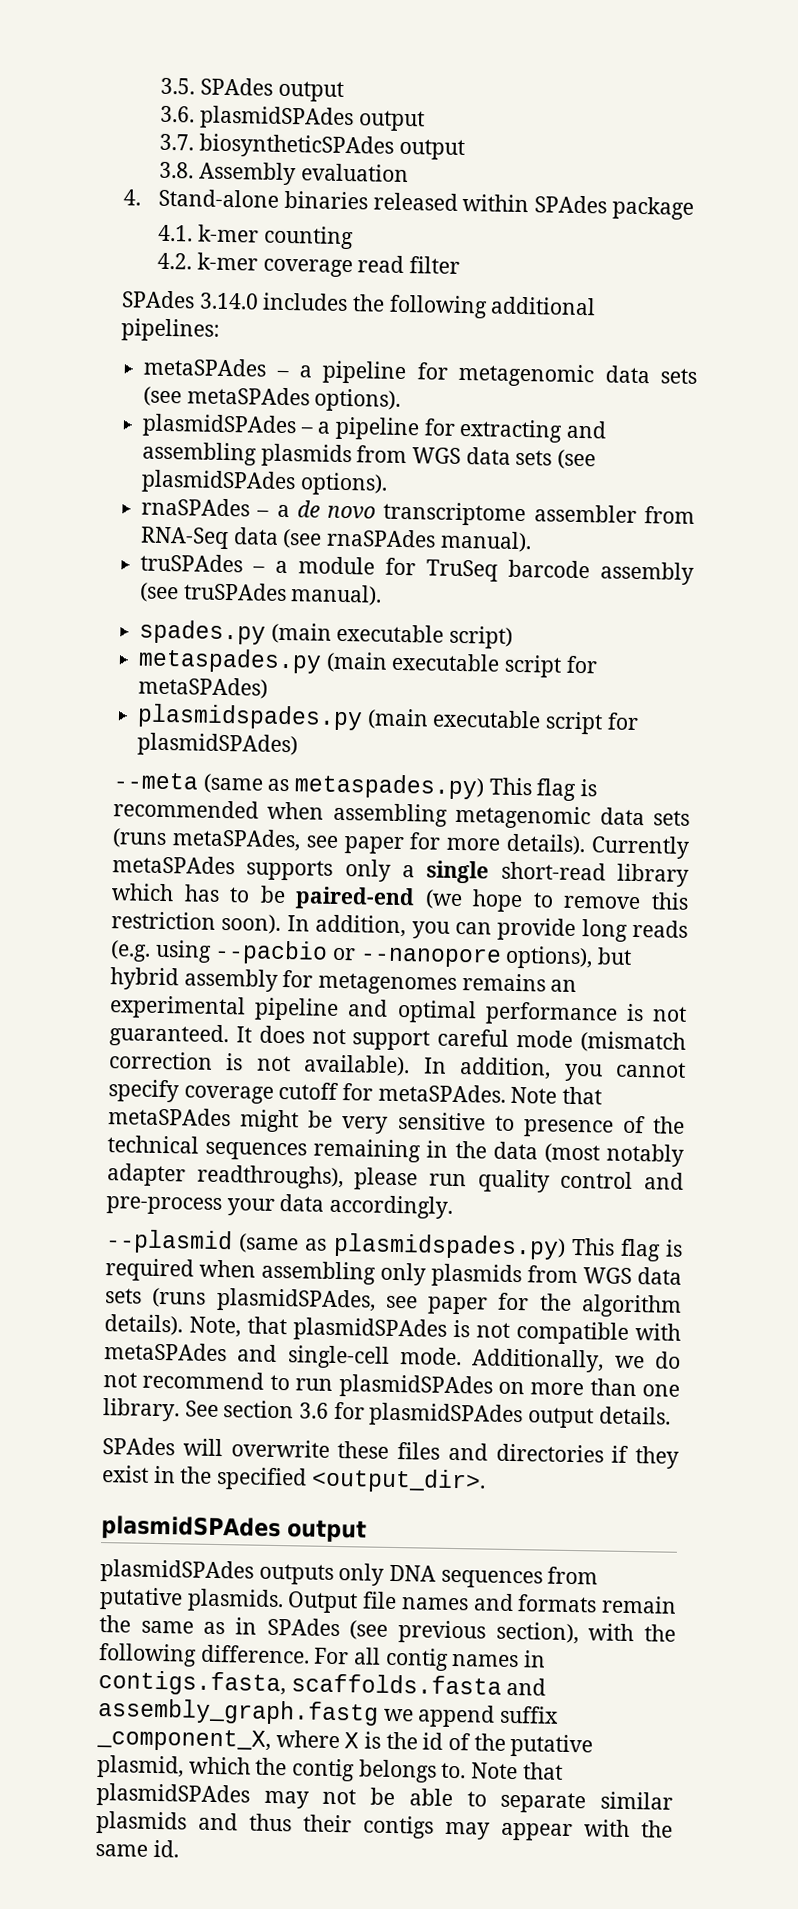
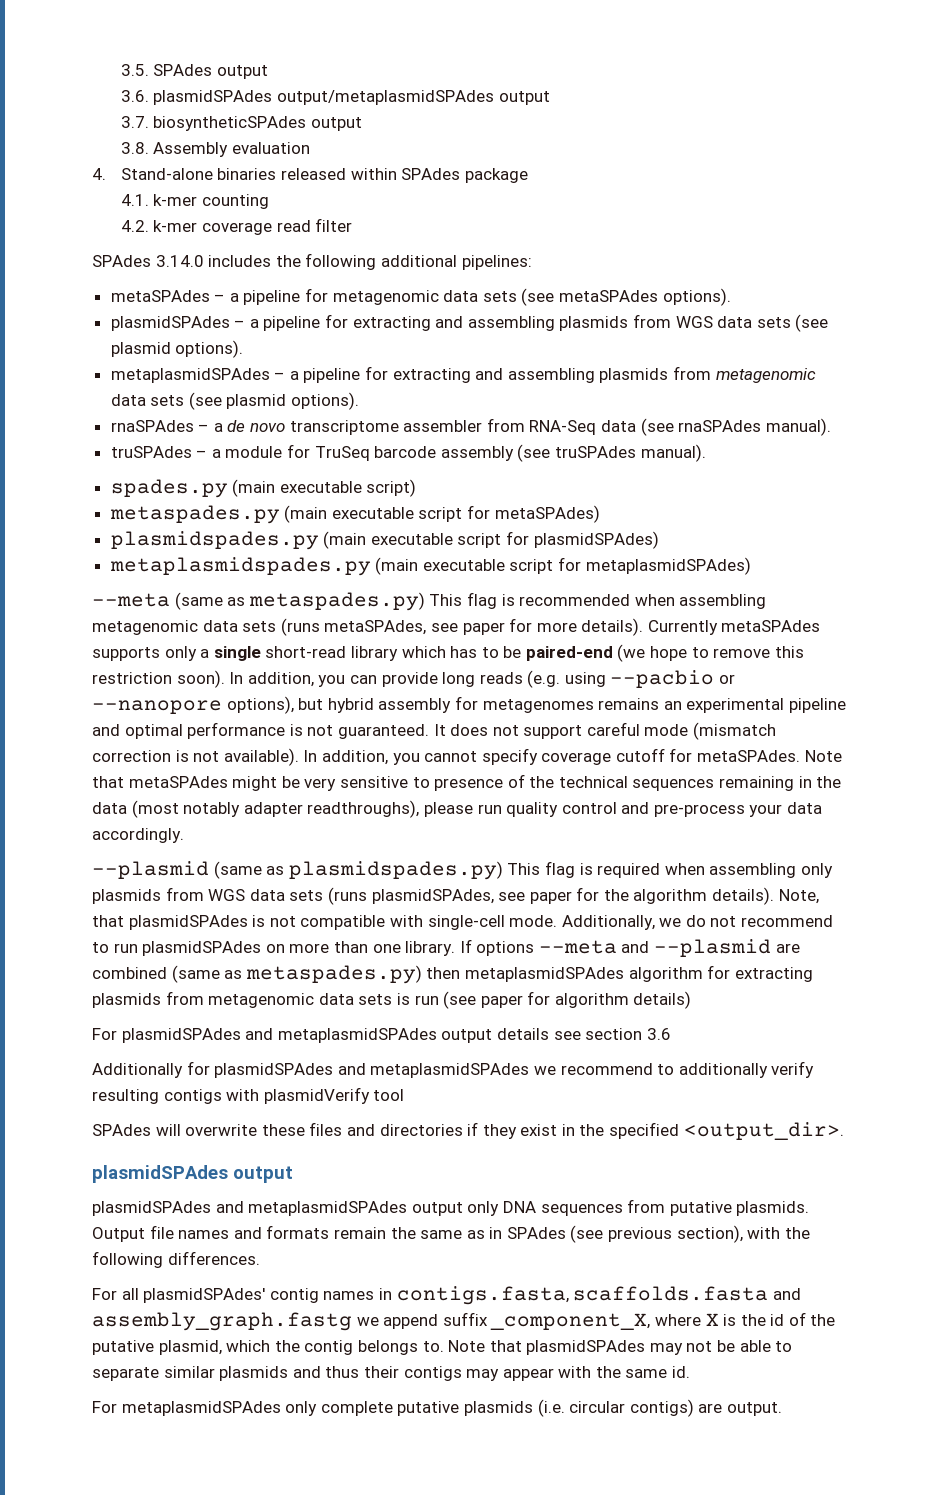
(355, 118) none -> [276,90,494,105] output/metaplasmidSPAdes
[141,469,297,495] plasmidSPAdes -> [110,340,244,358] [110,366,816,383] [110,392,287,410] plasmid options). // metaplasmidSPAdes – a pipeline for extracting and assembling plasmids from metagenomic data sets (see plasmid
(299, 745) none -> [109,557,751,576] // metaplasmidspades.py (main executable script for metaplasmidSPAdes)
[104,1342,278,1362] metaSPAdes and -> (423, 921) none
[184,1400,219,1418] See -> [459,939,800,957] [92,965,813,984] [92,991,692,1009] [92,1028,581,1043] If options --meta and --plasmid are combined (same as metaspades.py) then metaplasmidSPAdes algorithm for extracting plasmids from metagenomic data sets is run (see paper for algorithm details) // For plasmidSPAdes and metaplasmidSPAdes output details see
(330, 1410) none -> [92,1063,183,1078] // Additionally
[528,1406,671,1429] output details. -> [337,1061,815,1078] [92,1087,405,1104] and metaplasmidSPAdes we recommend to additionally verify resulting contigs with plasmidVerify tool
[258,1563,334,1585] outputs -> [215,1201,463,1216] and metaplasmidSPAdes output
[199,1644,310,1664] difference. -> [167,1251,260,1265] differences. //
(382, 1656) none -> [143,1288,266,1303] plasmidSPAdes'
(179, 1848) none -> [92,1399,782,1417] // For metaplasmidSPAdes only complete putative plasmids (i.e. circular contigs) are output.

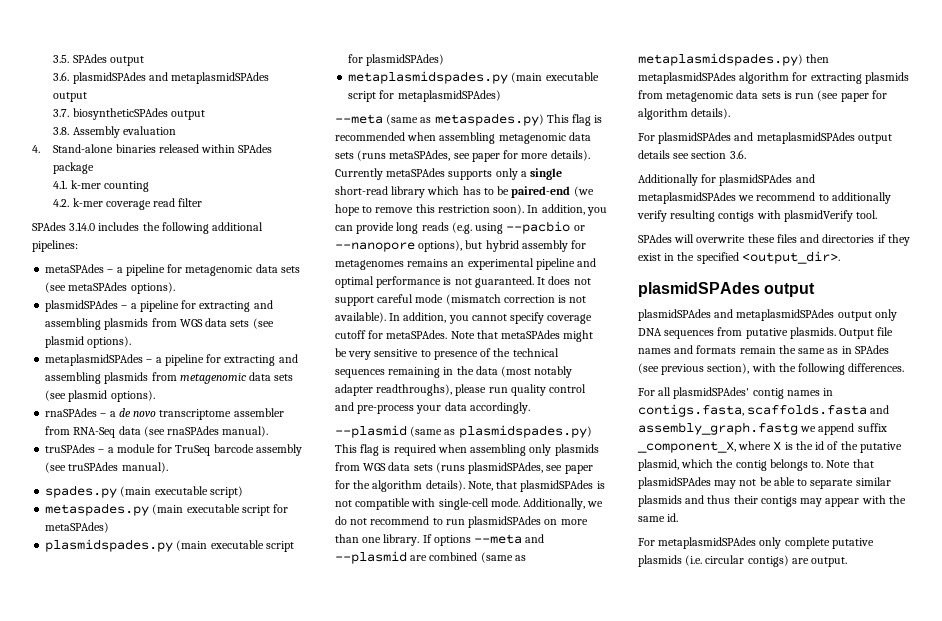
[276,90,494,105] output/metaplasmidSPAdes -> [148,72,270,84] and metaplasmidSPAdes
[245,965,422,984] metaspades.py) -> [638,53,803,66] metaplasmidspades.py)
[633,991,692,1009] details) -> [691,108,731,119] details).
[646,1028,671,1040] 3.6 -> [729,150,746,159] 3.6.
[373,1089,405,1101] tool -> [856,210,878,219] tool.

